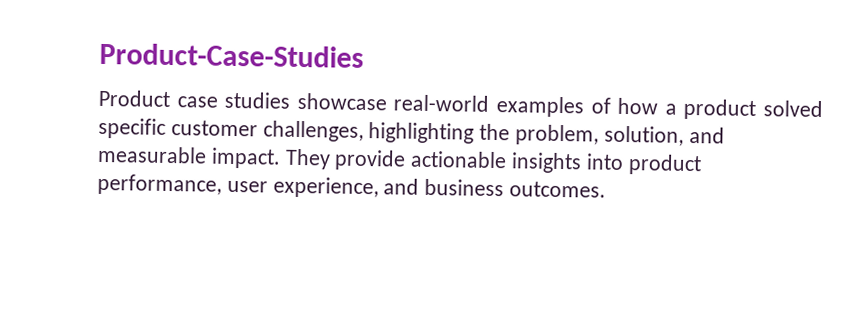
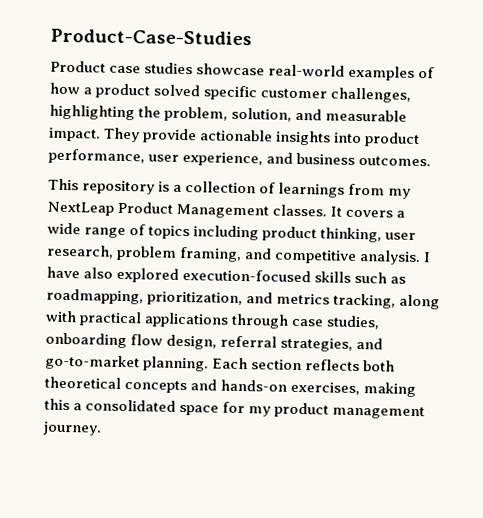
(607, 189) none -> [48,178,412,199] [47,201,406,219] [47,222,417,243] [46,244,432,266] [46,266,407,284] [46,288,441,310] [45,310,381,330] [45,332,384,352] [45,354,396,372] [44,376,417,398] [44,398,426,420] [42,421,102,436] // This repository is a collection of learnings from my NextLeap Product Management classes. It covers a wide range of topics including product thinking, user research, problem framing, and competitive analysis. I have also explored execution-focused skills such as roadmapping, prioritization, and metrics tracking, along with practical applications through case studies, onboarding flow design, referral strategies, and go-to-market planning. Each section reflects both theoretical concepts and hands-on exercises, making this a consolidated space for my product management journey.

